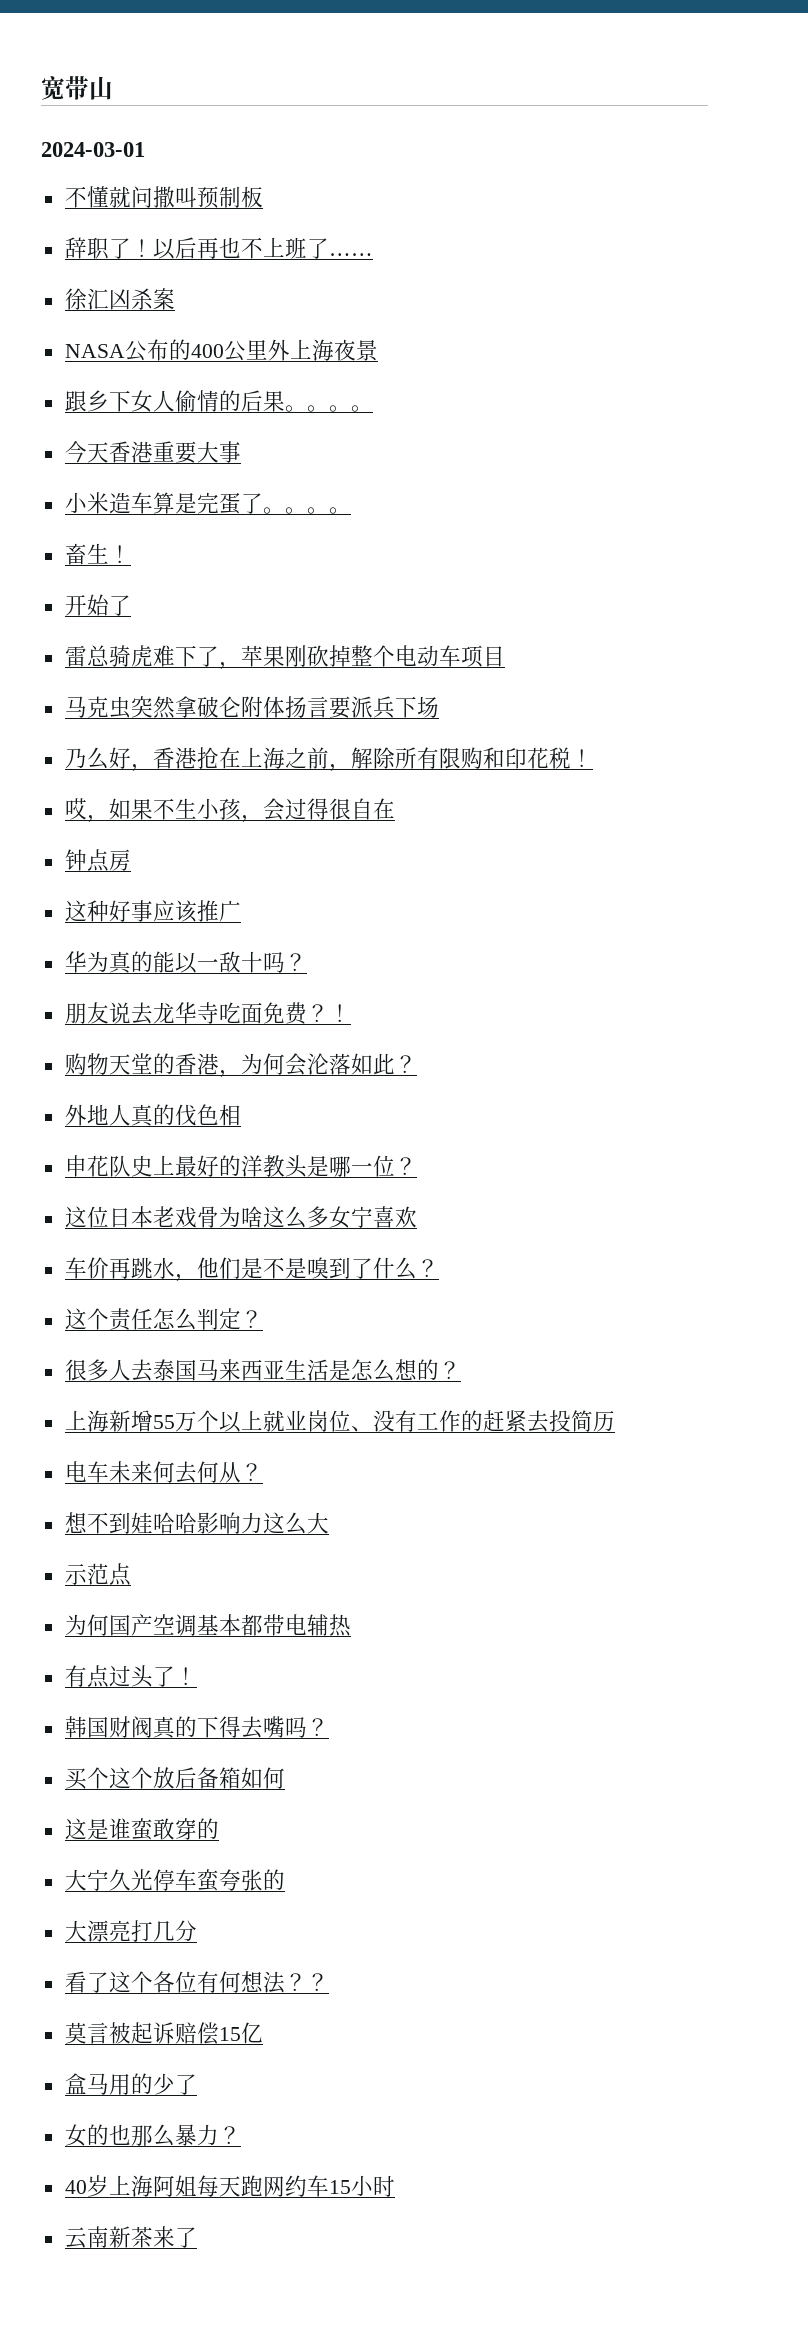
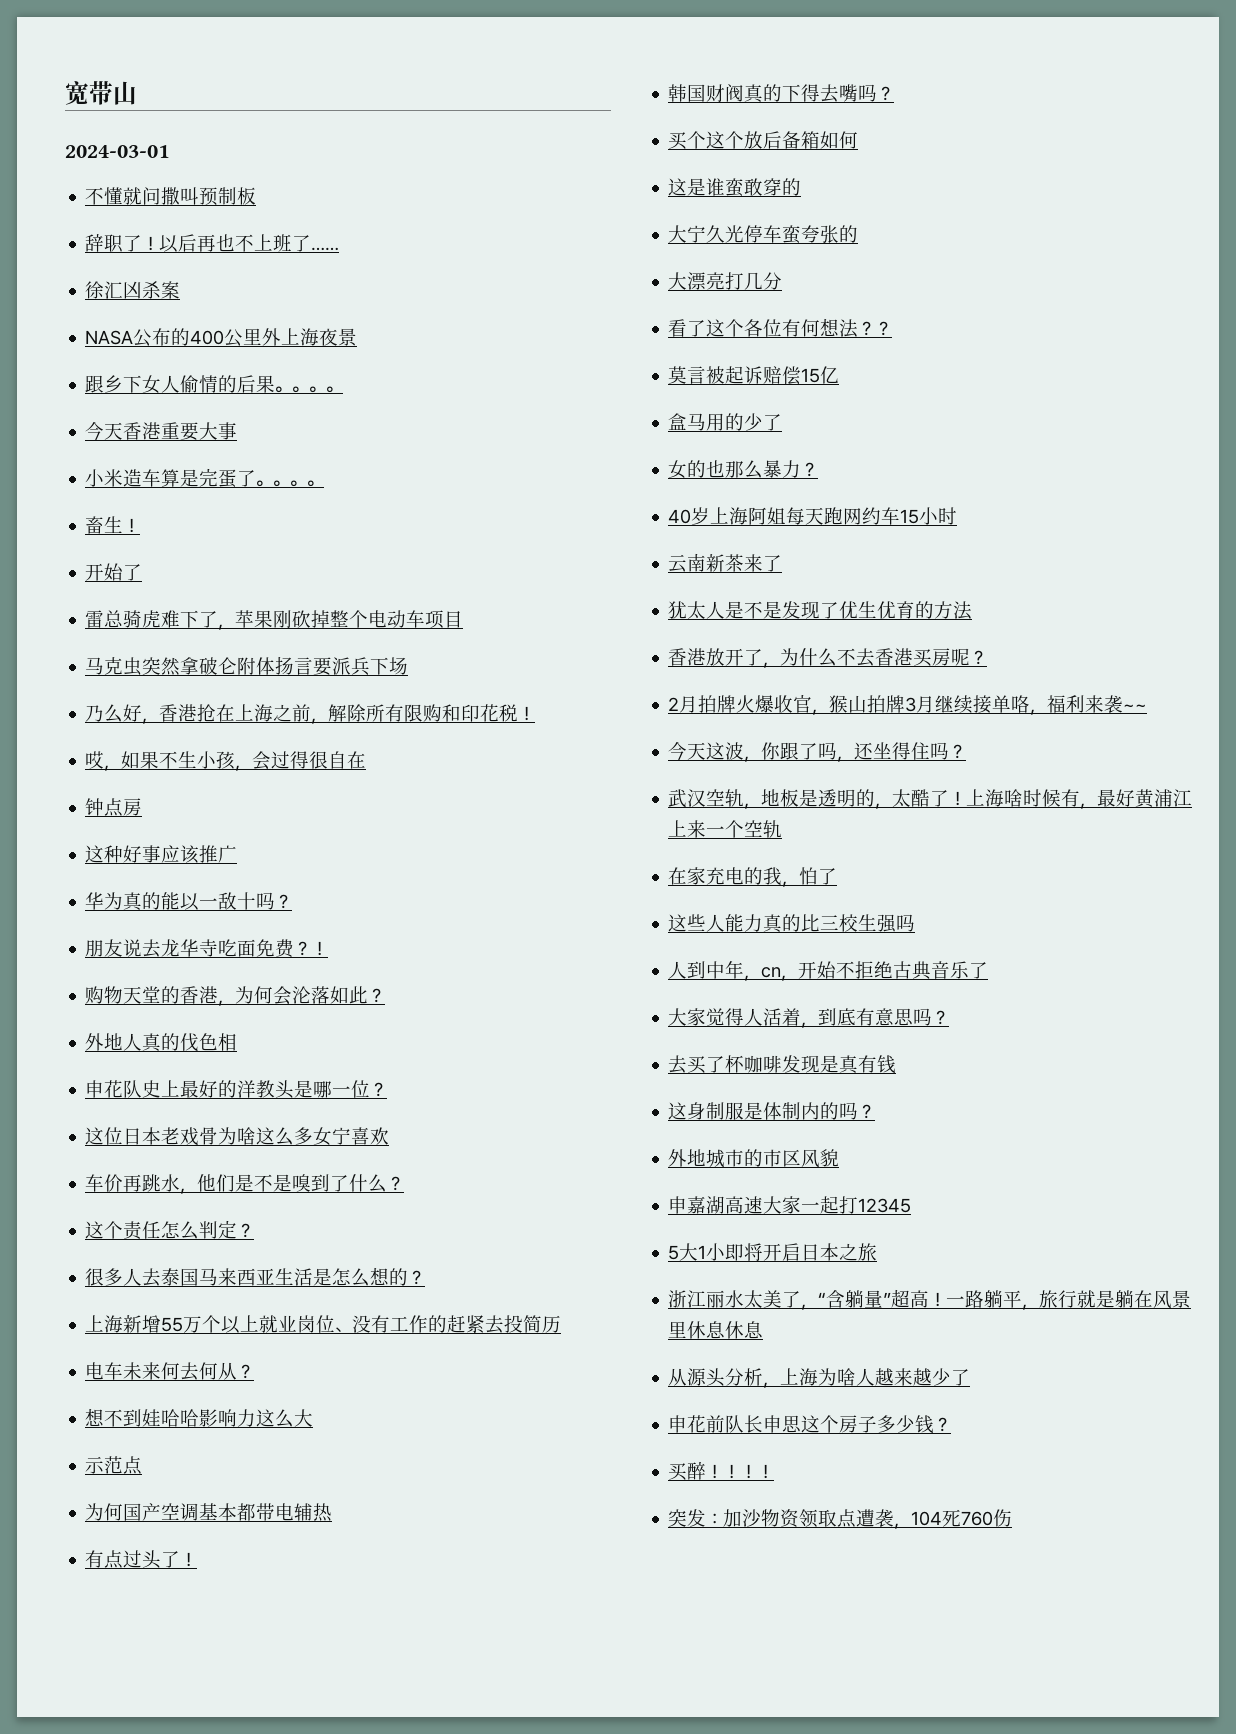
(197, 2237) none -> [668,601,973,620] [668,648,988,668] [668,695,1148,715] [668,742,967,762] [668,789,1193,809] [668,820,783,838] [668,867,838,887] [668,914,916,933] [668,960,989,981] [668,1008,950,1028] [668,1055,897,1074] [668,1102,876,1120] [668,1149,840,1168] [668,1196,912,1214] [668,1243,878,1261] [668,1289,1192,1310] [668,1321,764,1339] [668,1368,971,1388] [668,1415,952,1434] [668,1461,775,1481] [668,1509,1013,1529] // 犹太人是不是发现了优生优育的方法 // 香港放开了，为什么不去香港买房呢？ // 2月拍牌火爆收官，猴山拍牌3月继续接单咯，福利来袭~~ // 今天这波，你跟了吗，还坐得住吗？ // 武汉空轨，地板是透明的，太酷了！上海啥时候有，最好黄浦江上来一个空轨 // 在家充电的我，怕了 // 这些人能力真的比三校生强吗 // 人到中年，cn，开始不拒绝古典音乐了 // 大家觉得人活着，到底有意思吗？ // 去买了杯咖啡发现是真有钱 // 这身制服是体制内的吗？ // 外地城市的市区风貌 // 申嘉湖高速大家一起打12345 // 5大1小即将开启日本之旅 // 浙江丽水太美了，“含躺量”超高！一路躺平，旅行就是躺在风景里休息休息 // 从源头分析，上海为啥人越来越少了 // 申花前队长申思这个房子多少钱？ // 买醉！！！！ // 突发：加沙物资领取点遭袭，104死760伤

